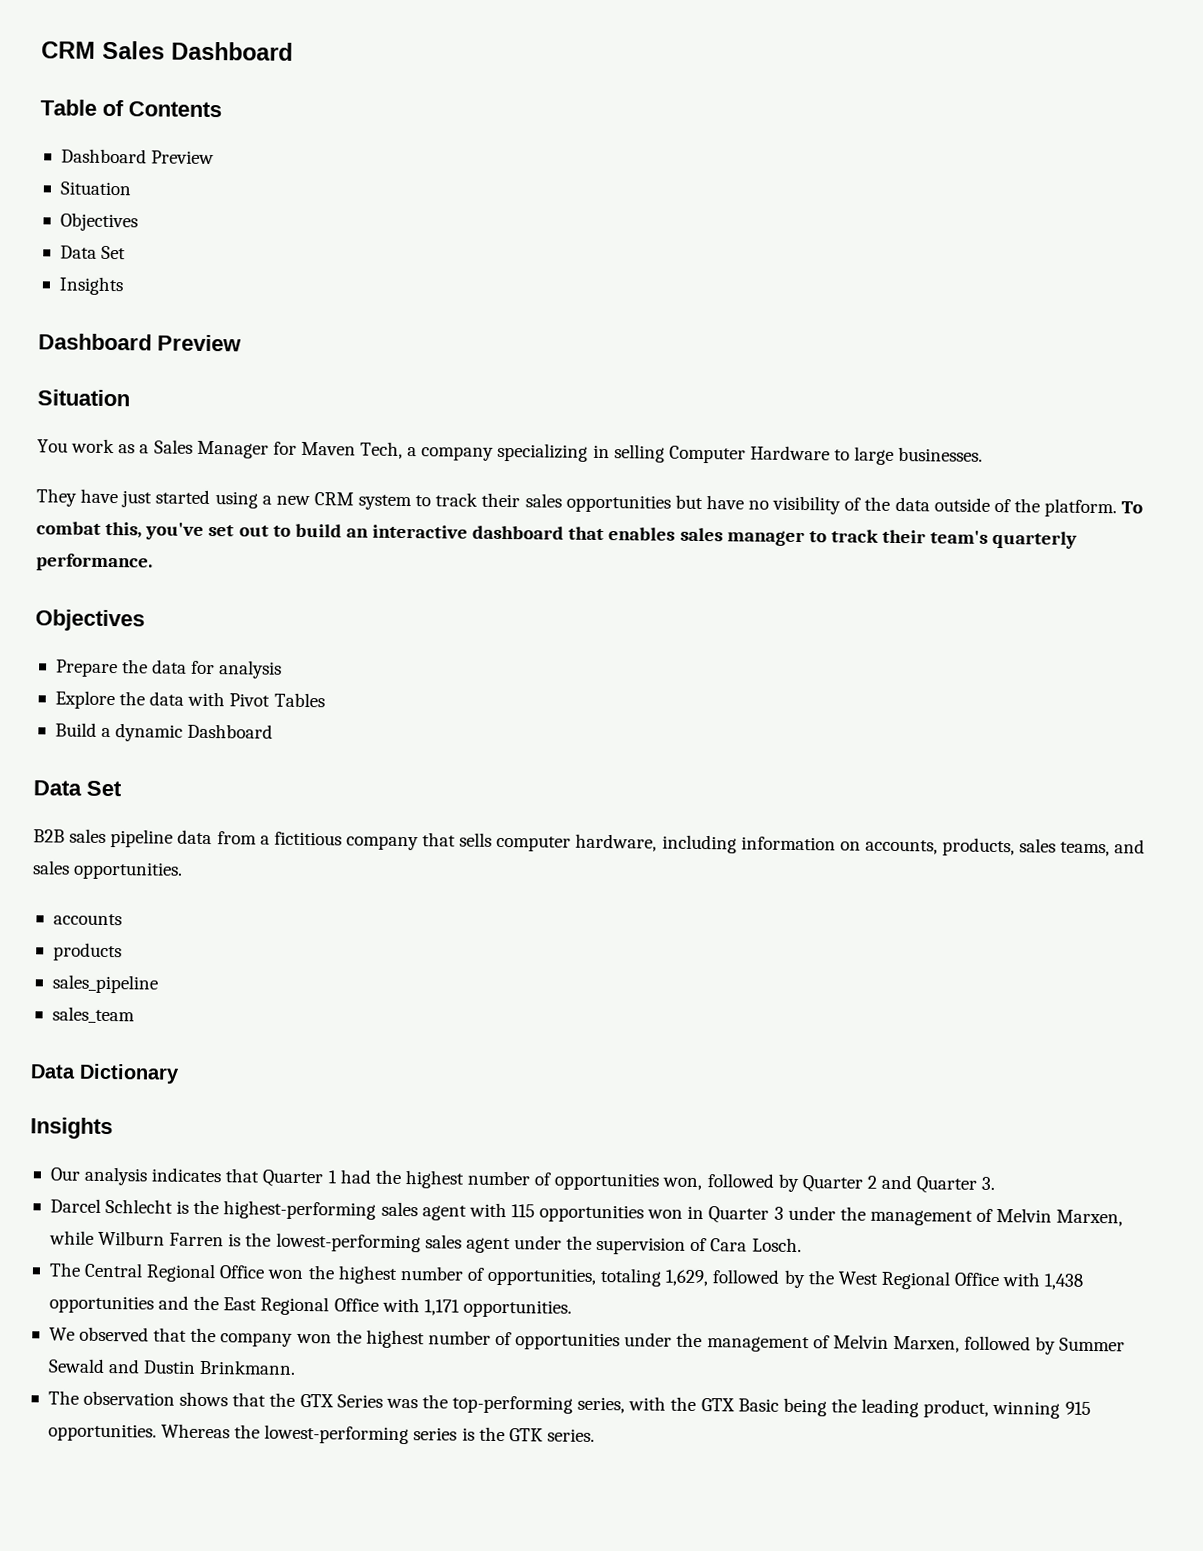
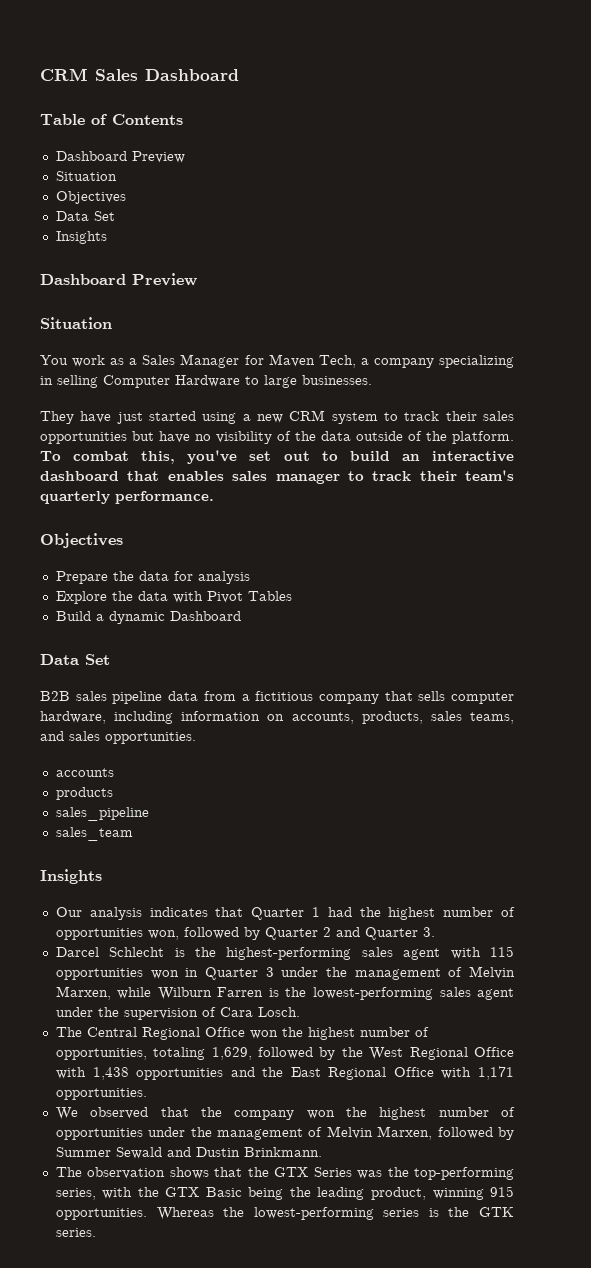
[30,1063,180,1084] // Data Dictionary -> (133, 834) none

